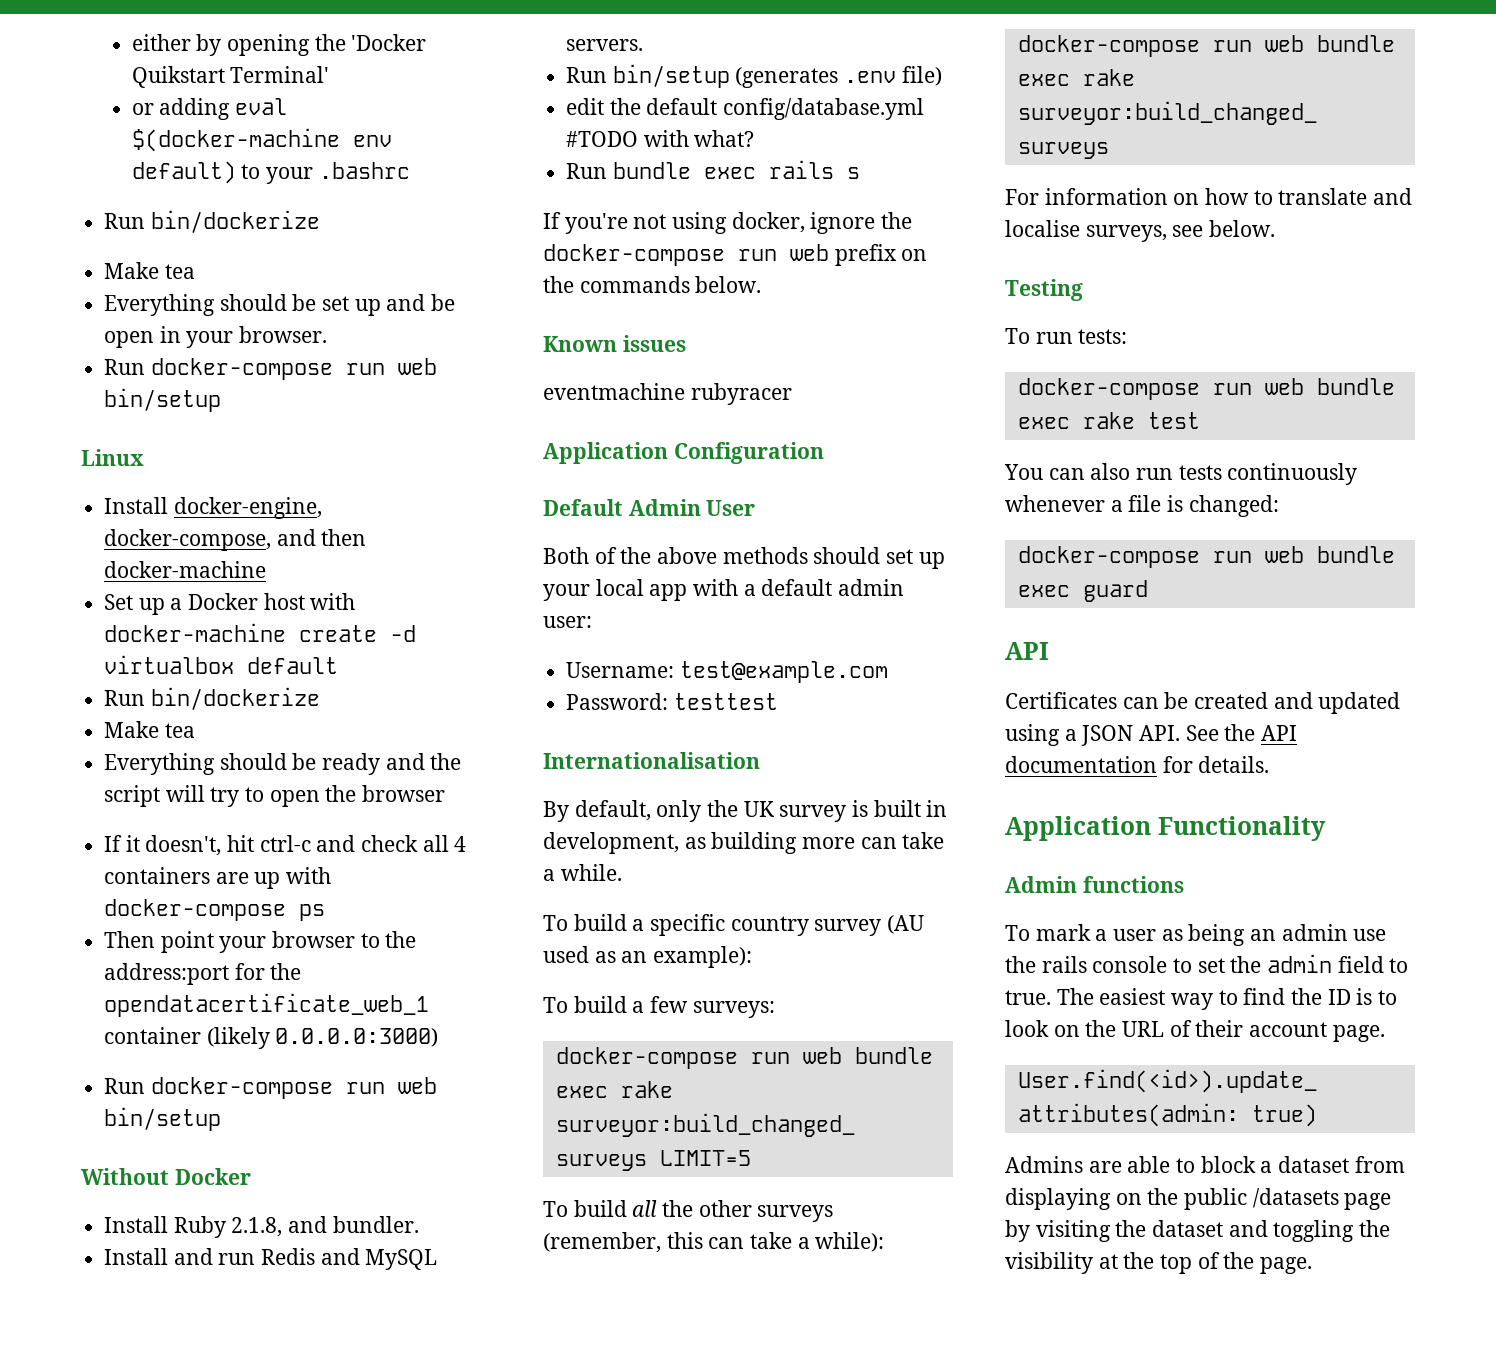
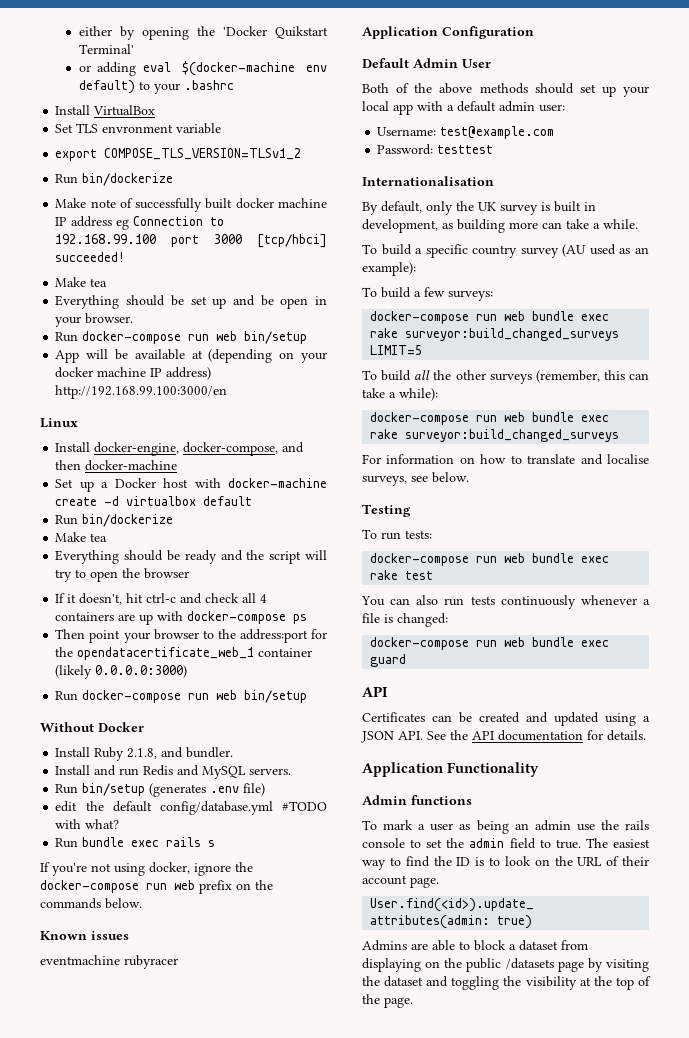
[104,210,320,233] Run bin/dockerize -> [55,105,156,116] [55,123,222,134] [55,148,302,161] [55,173,174,186] [55,198,328,212] [55,216,225,230] [55,234,327,248] [55,252,126,262] Install VirtualBox // Set TLS envronment variable // export COMPOSE_TLS_VERSION=TLSv1_2 // Run bin/dockerize // Make note of successfully built docker machine IP address eg Connection to 192.168.99.100 port 3000 [tcp/hbci] succeeded!
(222, 400) none -> [55,349,328,363] [55,367,212,380] [55,385,228,399] // App will be available at (depending on your docker machine IP address) http://192.168.99.100:3000/en

